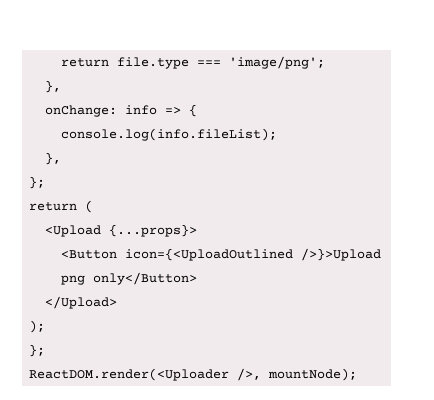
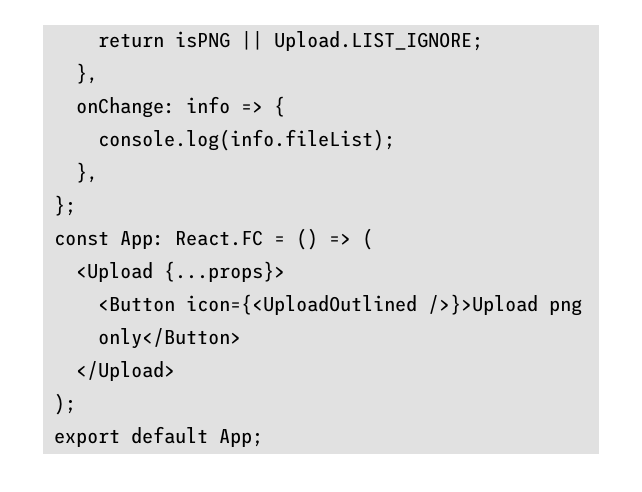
[60,56,325,69] return file.type === 'image/png'; -> [98,31,484,51] return isPNG || Upload.LIST_IGNORE;
[28,202,77,211] return -> [54,228,352,250] const App: React.FC = () =>
[28,344,45,357] [28,368,357,381] }; // ReactDOM.render(<Uploader />, mountNode); -> [54,426,264,447] export default App;

